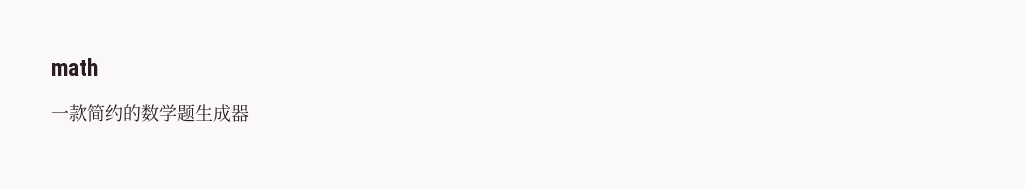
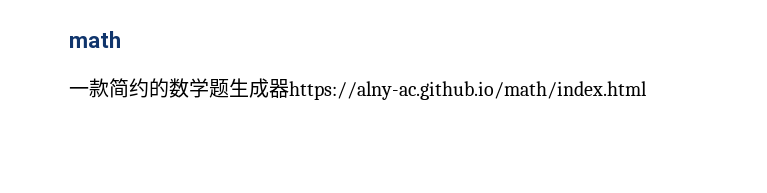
(249, 113) none -> [289,81,647,100] https://alny-ac.github.io/math/index.html

